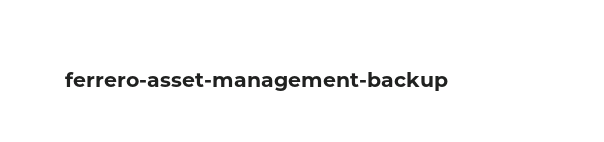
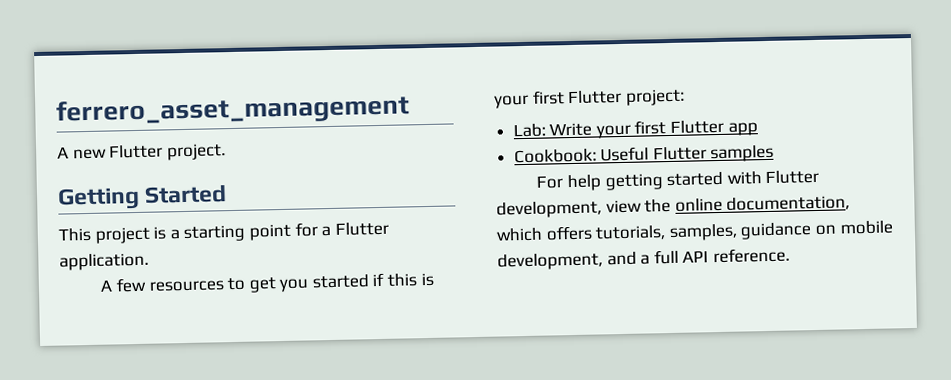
[65,72,448,91] ferrero-asset-management-backup -> [56,94,410,127] [57,143,226,161] [57,184,228,211] [58,221,389,244] [59,252,149,271] [100,272,434,293] [494,88,685,109] [512,119,758,139] [513,144,775,164] [536,169,820,192] [496,195,851,219] [496,220,893,242] [497,247,790,271] ferrero_asset_management // A new Flutter project. // Getting Started // This project is a starting point for a Flutter application. // A few resources to get you started if this is your first Flutter project: // Lab: Write your first Flutter app // Cookbook: Useful Flutter samples // For help getting started with Flutter development, view the online documentation, which offers tutorials, samples, guidance on mobile development, and a full API reference.

